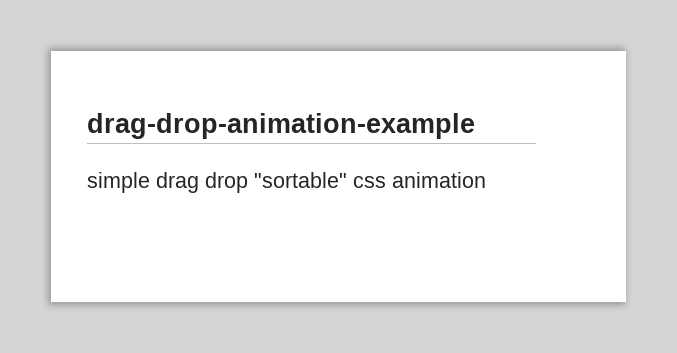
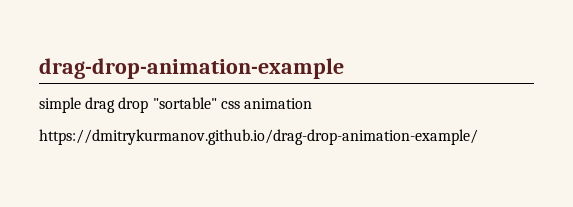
(486, 180) none -> [39,129,478,145] // https://dmitrykurmanov.github.io/drag-drop-animation-example/

